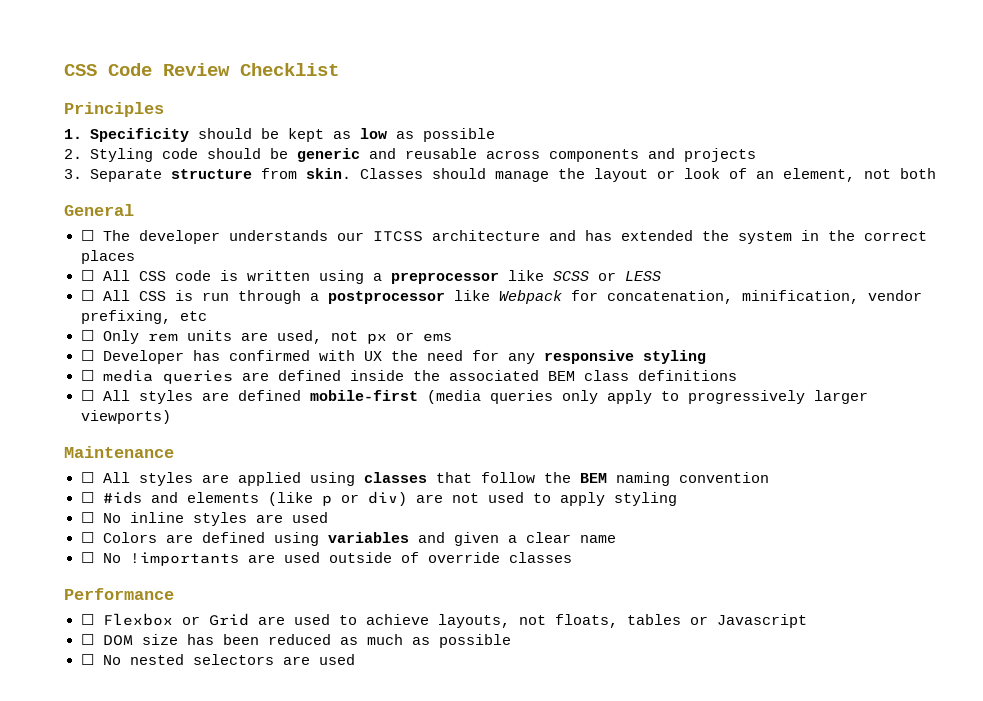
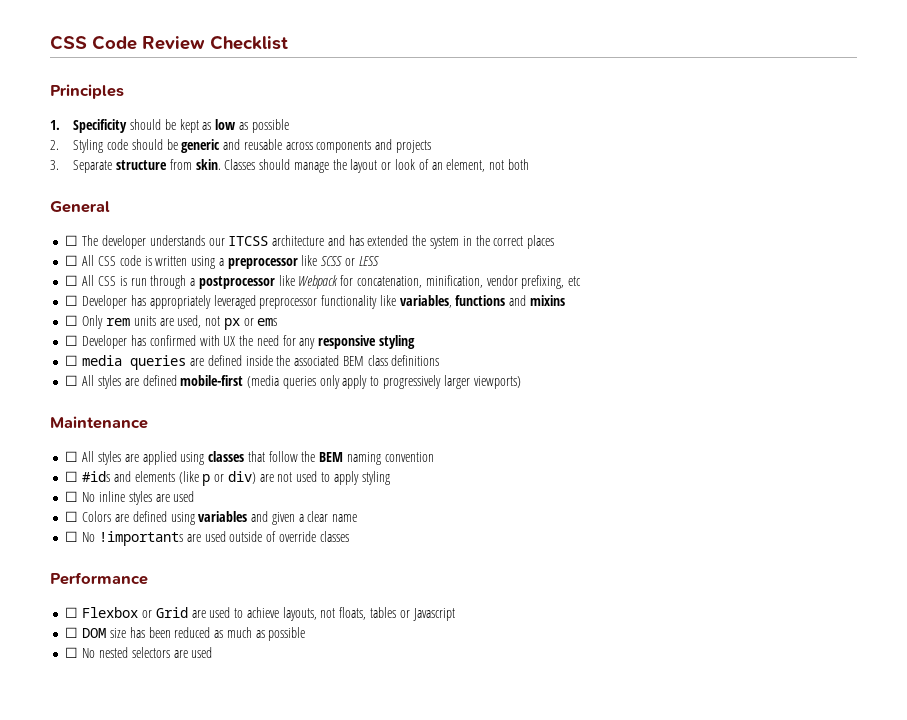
(207, 316) none -> [65,295,565,309] // ☐ Developer has appropriately leveraged preprocessor functionality like variables, functions and mixins

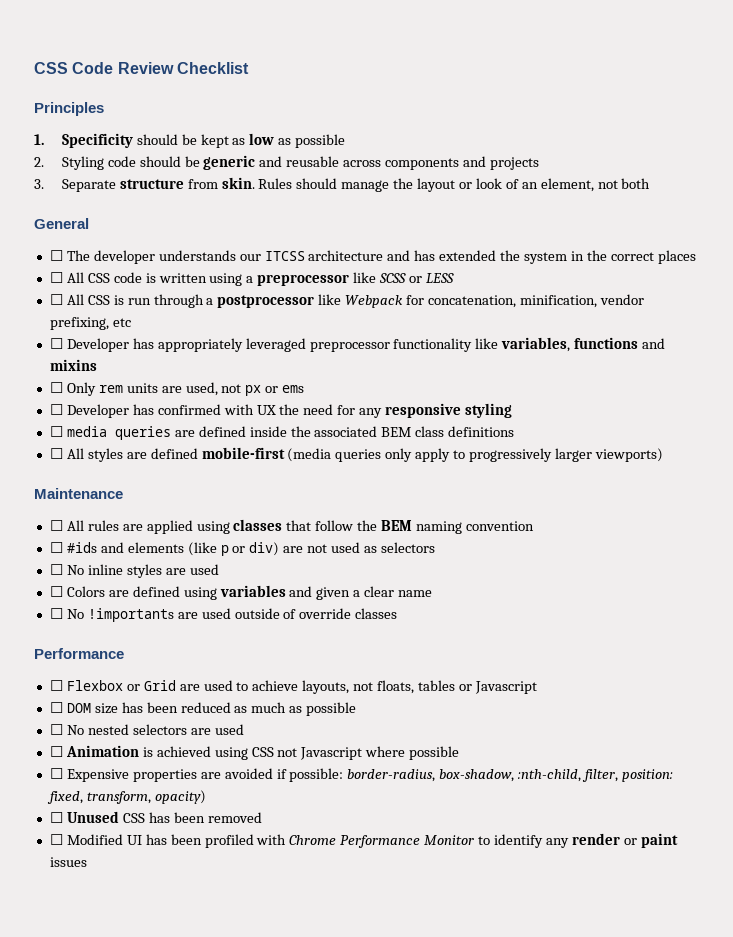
[224,159,256,170] Classes -> [258,178,293,189] Rules
[97,451,121,465] styles -> [87,520,119,531] rules
[320,471,390,485] to apply styling -> [364,542,435,553] as selectors
(213, 652) none -> [49,745,460,760] [49,768,674,782] [46,790,206,804] [49,811,262,823] [49,833,678,848] [49,857,87,867] // ☐ Animation is achieved using CSS not Javascript where possible // ☐ Expensive properties are avoided if possible: border-radius, box-shadow, :nth-child, filter, position: fixed, transform, opacity) // ☐ Unused CSS has been removed // ☐ Modified UI has been profiled with Chrome Performance Monitor to identify any render or paint issues

